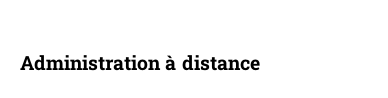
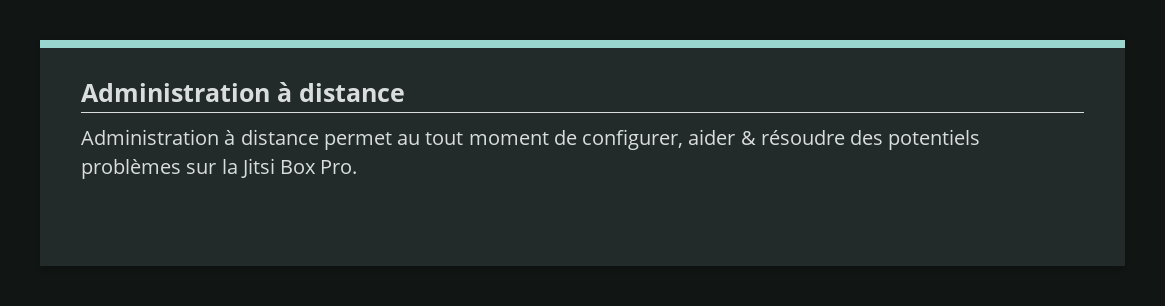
[20,55,260,71] Administration à distance -> [81,82,405,102] [81,129,981,150] [81,158,358,179] Administration à distance // Administration à distance permet au tout moment de configurer, aider & résoudre des potentiels problèmes sur la Jitsi Box Pro.

